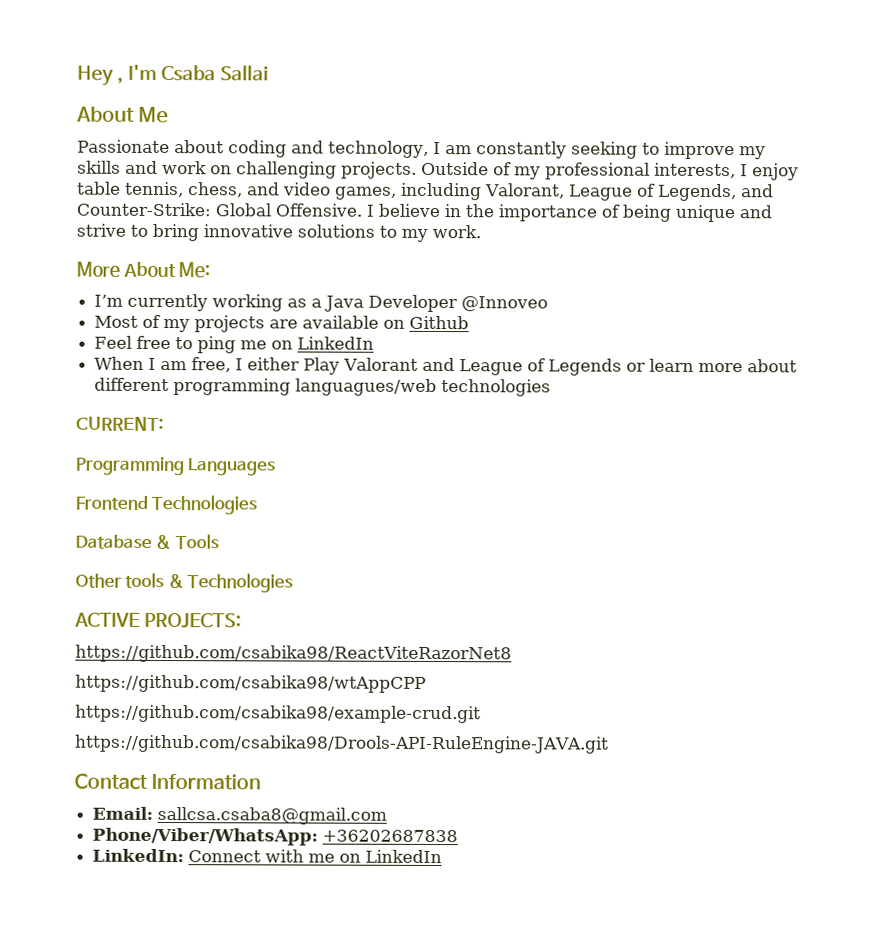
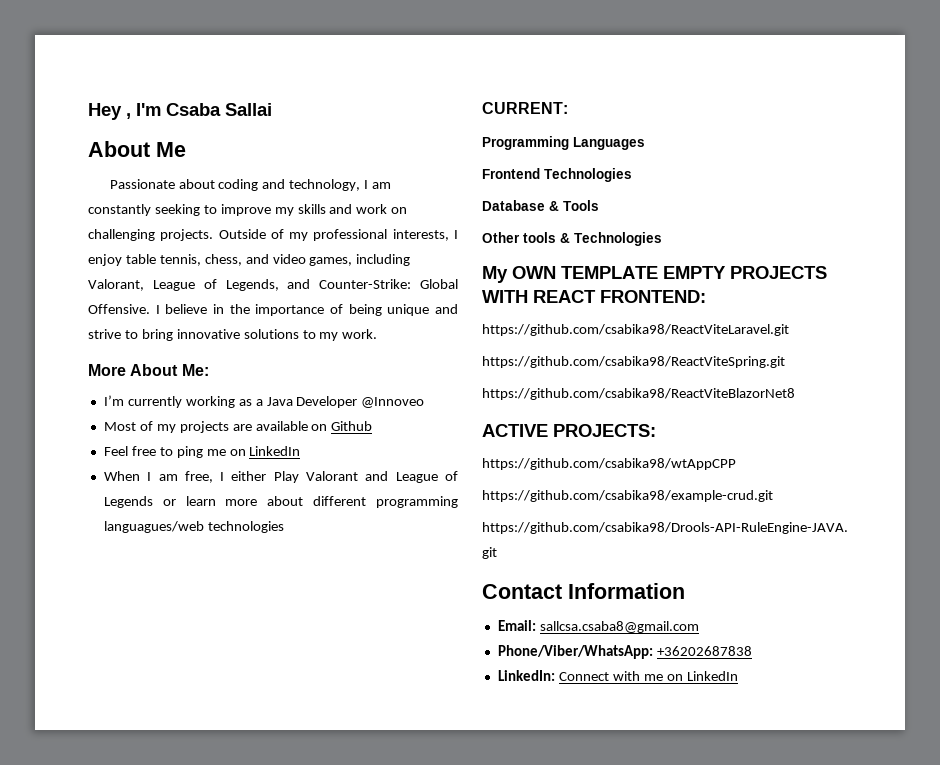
(294, 583) none -> [482,266,827,283] [482,290,706,303] [482,324,789,336] [482,356,785,368] [482,388,795,400] // My OWN TEMPLATE EMPTY PROJECTS WITH REACT FRONTEND: // https://github.com/csabika98/ReactViteLaravel.git // https://github.com/csabika98/ReactViteSpring.git // https://github.com/csabika98/ReactViteBlazorNet8
[75,644,512,664] // https://github.com/csabika98/ReactViteRazorNet8 -> (656, 430) none

